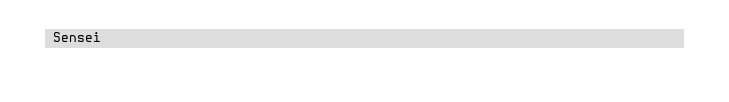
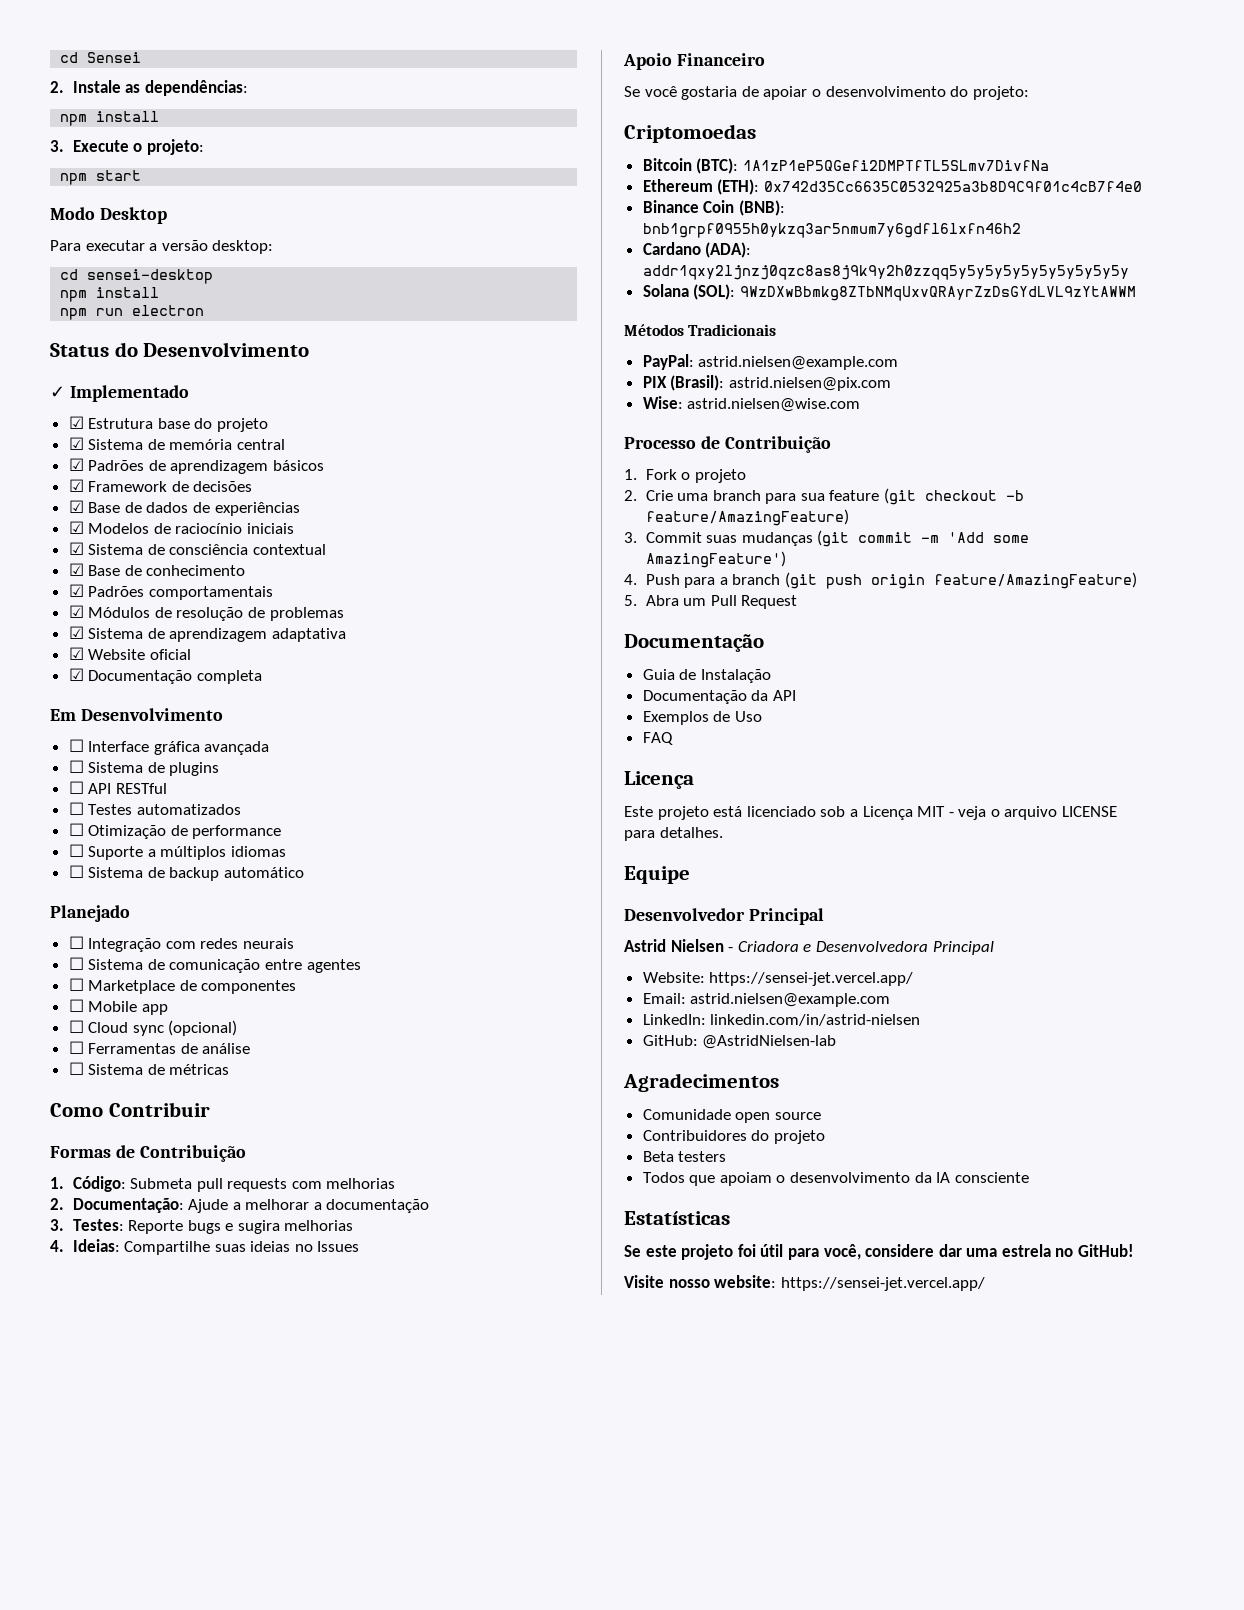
(52, 37) none -> [60,52,79,63] cd
(101, 37) none -> [50,80,248,96] [60,111,160,126] [50,139,204,155] [60,170,142,185] [50,207,167,224] [50,240,274,254] [60,269,214,284] [60,287,160,302] [60,305,205,320] [50,342,310,357] [50,385,189,402] [68,416,269,432] [68,437,286,450] [68,458,325,474] [68,479,253,492] [68,500,300,516] [68,521,295,534] [68,542,327,555] [68,563,246,576] [68,584,273,600] [68,605,344,621] [68,626,347,642] [68,647,191,660] [68,668,262,684] [50,708,223,721] [68,739,270,755] [68,760,220,776] [68,781,167,794] [68,802,241,815] [68,823,282,839] [68,844,287,860] [68,865,305,881] [50,905,130,922] [68,936,295,952] [68,957,361,973] [68,978,297,994] [68,999,168,1015] [68,1020,238,1036] [68,1041,251,1054] [68,1062,230,1075] [50,1102,210,1117] [50,1145,246,1162] [50,1176,396,1192] [50,1198,430,1213] [50,1219,354,1234] [50,1239,360,1255] [623,53,765,70] [624,86,1029,100] [624,124,756,143] [642,158,1049,174] [642,179,1142,195] [642,200,785,216] [642,223,1021,238] [642,242,752,258] [642,265,1129,280] [642,284,1136,301] [624,324,777,336] [642,354,899,370] [642,375,891,391] [642,396,861,412] [624,436,831,453] [624,469,746,483] [624,488,1025,505] [645,509,849,526] [624,530,1030,547] [645,551,786,568] [624,572,1137,589] [624,595,798,609] [624,634,764,652] [642,669,771,683] [642,690,796,704] [642,711,762,725] [642,732,673,745] [624,771,694,789] [624,806,1118,820] [624,827,723,841] [624,866,690,884] [624,908,824,925] [624,939,994,955] [642,972,914,986] [642,993,891,1007] [642,1014,921,1026] [642,1035,837,1049] [623,1073,779,1092] [642,1109,821,1123] [642,1130,825,1144] [642,1151,727,1162] [642,1172,1029,1186] [624,1211,730,1225] [624,1244,1135,1260] [624,1275,985,1291] // 2. Instale as dependências: // npm install // 3. Execute o projeto: // npm start // Modo Desktop // Para executar a versão desktop: // cd sensei-desktop // npm install // npm run electron // Status do Desenvolvimento // ✓ Implementado // ☑ Estrutura base do projeto // ☑ Sistema de memória central // ☑ Padrões de aprendizagem básicos // ☑ Framework de decisões // ☑ Base de dados de experiências // ☑ Modelos de raciocínio iniciais // ☑ Sistema de consciência contextual // ☑ Base de conhecimento // ☑ Padrões comportamentais // ☑ Módulos de resolução de problemas // ☑ Sistema de aprendizagem adaptativa // ☑ Website oficial // ☑ Documentação completa // Em Desenvolvimento // ☐ Interface gráfica avançada // ☐ Sistema de plugins // ☐ API RESTful // ☐ Testes automatizados // ☐ Otimização de performance // ☐ Suporte a múltiplos idiomas // ☐ Sistema de backup automático // Planejado // ☐ Integração com redes neurais // ☐ Sistema de comunicação entre agentes // ☐ Marketplace de componentes // ☐ Mobile app // ☐ Cloud sync (opcional) // ☐ Ferramentas de análise // ☐ Sistema de métricas // Como Contribuir // Formas de Contribuição // 1. Código: Submeta pull requests com melhorias // 2. Documentação: Ajude a melhorar a documentação // 3. Testes: Reporte bugs e sugira melhorias // 4. Ideias: Compartilhe suas ideias no Issues // Apoio Financeiro // Se você gostaria de apoiar o desenvolvimento do projeto: // Criptomoedas // Bitcoin (BTC): 1A1zP1eP5QGefi2DMPTfTL5SLmv7DivfNa // Ethereum (ETH): 0x742d35Cc6635C0532925a3b8D9C9f01c4cB7f4e0 // Binance Coin (BNB): bnb1grpf0955h0ykzq3ar5nmum7y6gdfl6lxfn46h2 // Cardano (ADA): addr1qxy2ljnzj0qzc8as8j9k9y2h0zzqq5y5y5y5y5y5y5y5y5y5y // Solana (SOL): 9WzDXwBbmkg8ZTbNMqUxvQRAyrZzDsGYdLVL9zYtAWWM // Métodos Tradicionais // PayPal: astrid.nielsen@example.com // PIX (Brasil): astrid.nielsen@pix.com // Wise: astrid.nielsen@wise.com // Processo de Contribuição // 1. Fork o projeto // 2. Crie uma branch para sua feature (git checkout -b feature/AmazingFeature) // 3. Commit suas mudanças (git commit -m 'Add some AmazingFeature') // 4. Push para a branch (git push origin feature/AmazingFeature) // 5. Abra um Pull Request // Documentação // Guia de Instalação // Documentação da API // Exemplos de Uso // FAQ // Licença // Este projeto está licenciado sob a Licença MIT - veja o arquivo LICENSE para detalhes. // Equipe // Desenvolvedor Principal // Astrid Nielsen - Criadora e Desenvolvedora Principal // Website: https://sensei-jet.vercel.app/ // Email: astrid.nielsen@example.com // LinkedIn: linkedin.com/in/astrid-nielsen // GitHub: @AstridNielsen-lab // Agradecimentos // Comunidade open source // Contribuidores do projeto // Beta testers // Todos que apoiam o desenvolvimento da IA consciente // Estatísticas // Se este projeto foi útil para você, considere dar uma estrela no GitHub! // Visite nosso website: https://sensei-jet.vercel.app/

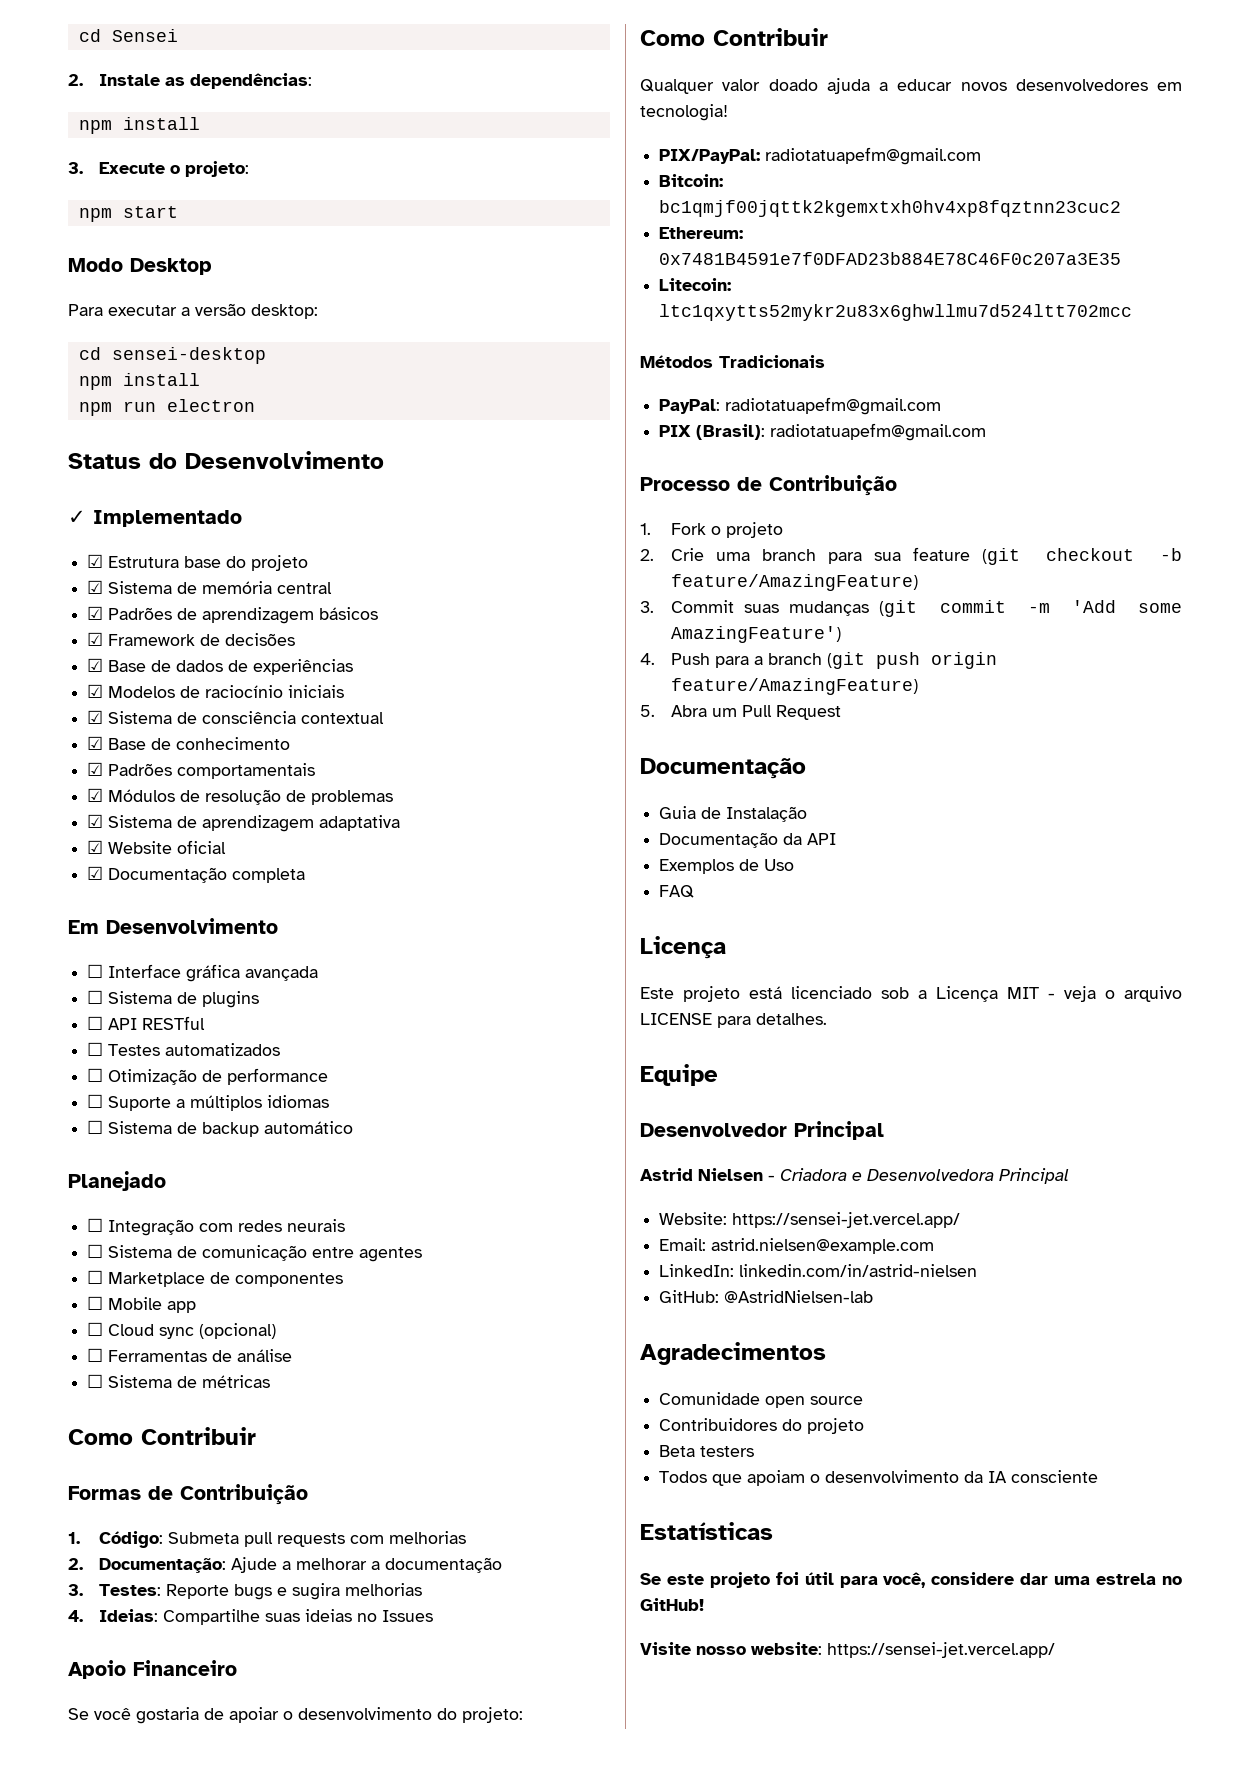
[624,124,756,143] [642,158,1049,174] [642,179,1142,195] [642,200,785,216] [642,223,1021,238] [642,242,752,258] [642,265,1129,280] [642,284,1136,301] Criptomoedas // Bitcoin (BTC): 1A1zP1eP5QGefi2DMPTfTL5SLmv7DivfNa // Ethereum (ETH): 0x742d35Cc6635C0532925a3b8D9C9f01c4cB7f4e0 // Binance Coin (BNB): bnb1grpf0955h0ykzq3ar5nmum7y6gdfl6lxfn46h2 // Cardano (ADA): addr1qxy2ljnzj0qzc8as8j9k9y2h0zzqq5y5y5y5y5y5y5y5y5y5y // Solana (SOL): 9WzDXwBbmkg8ZTbNMqUxvQRAyrZzDsGYdLVL9zYtAWWM -> [640,28,828,46] [640,78,1182,94] [640,104,728,121] [659,147,982,165] [659,174,724,187] [659,200,1122,217] [659,227,744,239] [659,252,1122,265] [659,278,732,291] [659,304,1133,321] Como Contribuir // Qualquer valor doado ajuda a educar novos desenvolvedores em tecnologia! // PIX/PayPal: radiotatuapefm@gmail.com // Bitcoin: bc1qmjf00jqttk2kgemxtxh0hv4xp8fqztnn23cuc2 // Ethereum: 0x7481B4591e7f0DFAD23b884E78C46F0c207a3E35 // Litecoin: ltc1qxytts52mykr2u83x6ghwllmu7d524ltt702mcc
[698,356,899,370] astrid.nielsen@example.com -> [725,397,942,415] radiotatuapefm@gmail.com
[728,377,891,391] [642,396,861,412] astrid.nielsen@pix.com // Wise: astrid.nielsen@wise.com -> [770,423,987,441] radiotatuapefm@gmail.com

